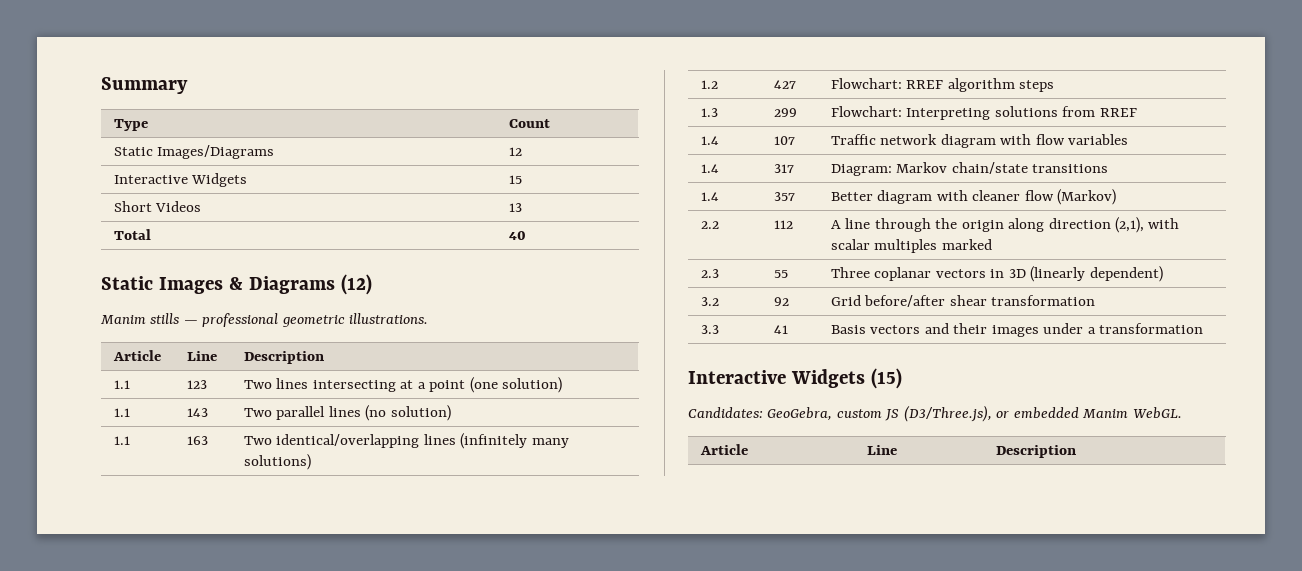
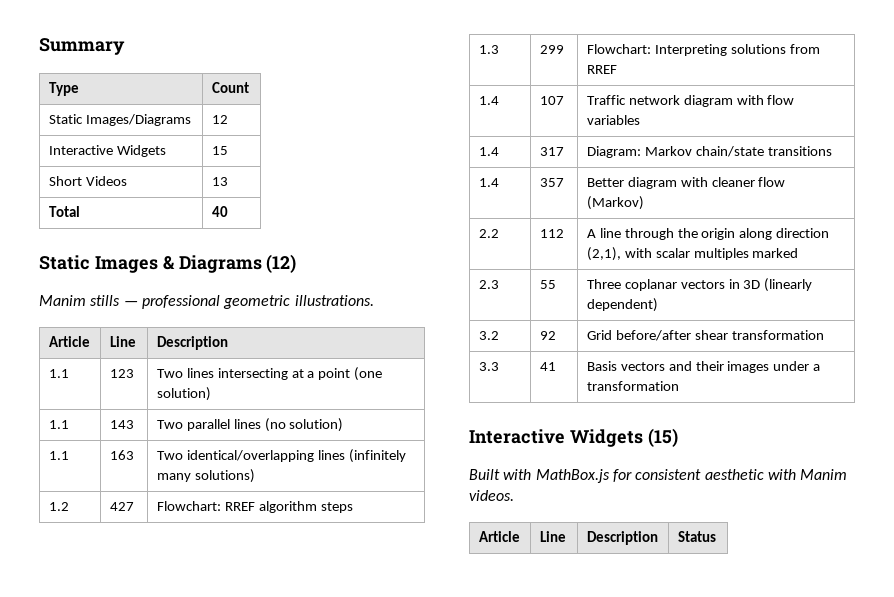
[688,405,1182,422] [699,444,748,455] [866,445,897,455] [995,445,1076,458] Candidates: GeoGebra, custom JS (D3/Three.js), or embedded Manim WebGL. // Article | Line | Description -> [469,469,848,483] [469,490,514,501] [478,531,520,542] [539,531,566,542] [586,531,658,545] [677,531,716,542] Built with MathBox.js for consistent aesthetic with Manim videos. // Article | Line | Description | Status

